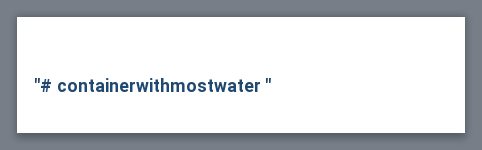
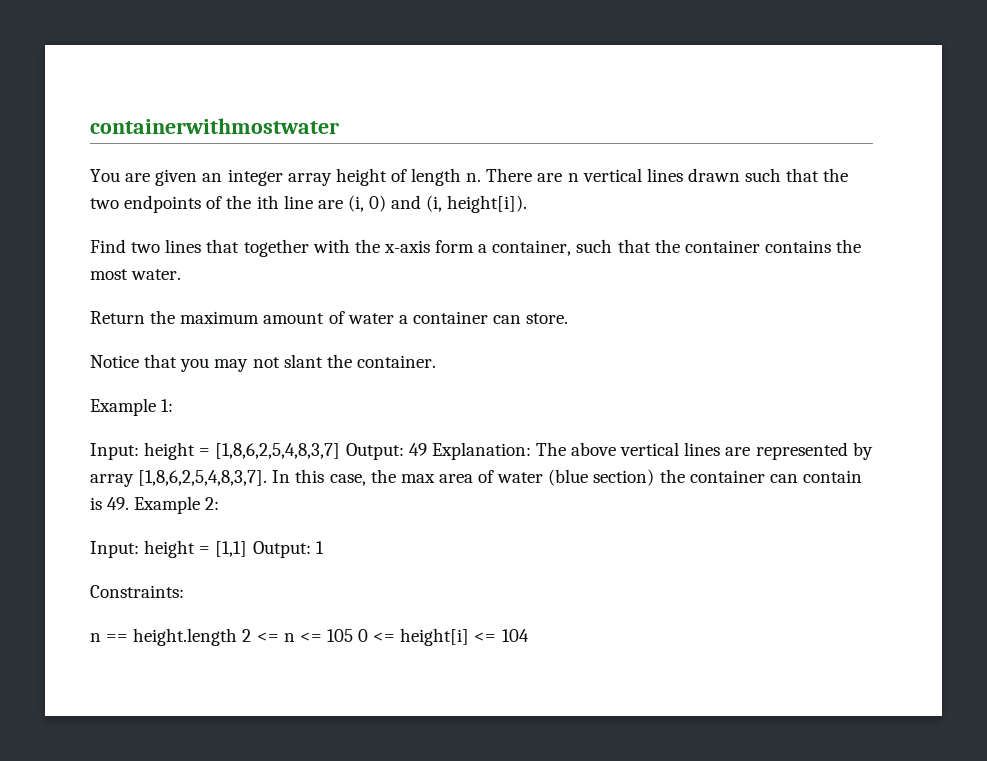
[34,78,52,92] "# -> (90, 126) none
[265,78,272,92] " -> [90,168,849,186] [90,195,528,213] [90,239,862,257] [90,269,182,280] [90,310,569,324] [90,354,436,372] [90,398,174,416] [90,442,873,460] [90,469,862,487] [90,496,220,514] [90,540,324,558] [90,585,184,598] [90,628,529,646] // You are given an integer array height of length n. There are n vertical lines drawn such that the two endpoints of the ith line are (i, 0) and (i, height[i]). // Find two lines that together with the x-axis form a container, such that the container contains the most water. // Return the maximum amount of water a container can store. // Notice that you may not slant the container. // Example 1: // Input: height = [1,8,6,2,5,4,8,3,7] Output: 49 Explanation: The above vertical lines are represented by array [1,8,6,2,5,4,8,3,7]. In this case, the max area of water (blue section) the container can contain is 49. Example 2: // Input: height = [1,1] Output: 1 // Constraints: // n == height.length 2 <= n <= 105 0 <= height[i] <= 104

